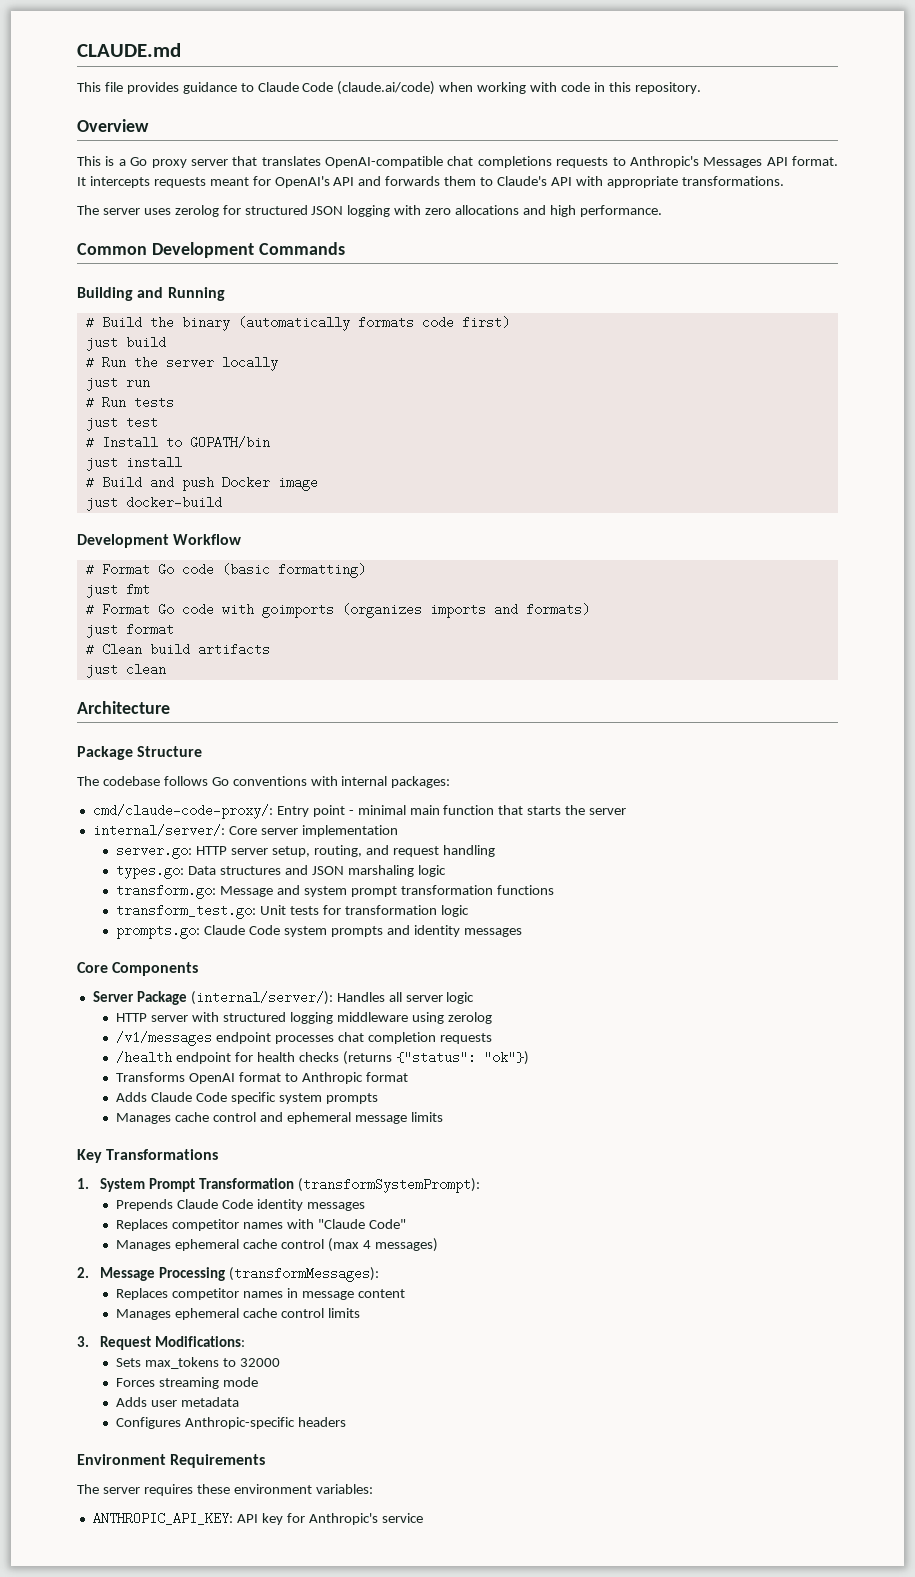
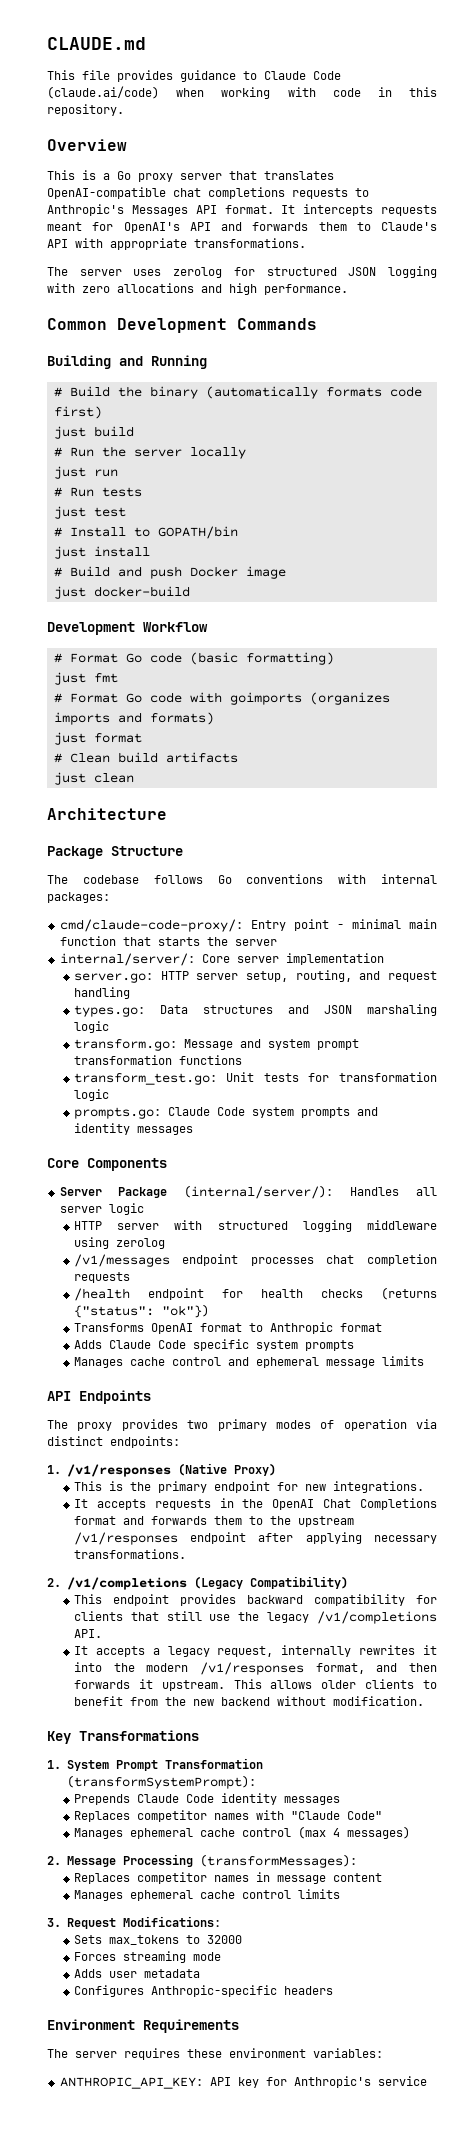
(443, 1117) none -> [47,1390,151,1404] [47,1419,437,1431] [47,1436,180,1448] [47,1463,276,1477] [73,1481,424,1493] [73,1498,437,1510] [73,1516,354,1527] [73,1532,437,1545] [73,1549,186,1559] [47,1576,348,1590] [73,1594,437,1606] [73,1611,437,1624] [73,1629,102,1638] [73,1645,437,1657] [73,1662,438,1675] [73,1679,437,1691] [73,1696,424,1706] // API Endpoints // The proxy provides two primary modes of operation via distinct endpoints: // 1. /v1/responses (Native Proxy) // This is the primary endpoint for new integrations. // It accepts requests in the OpenAI Chat Completions format and forwards them to the upstream /v1/responses endpoint after applying necessary transformations. // 2. /v1/completions (Legacy Compatibility) // This endpoint provides backward compatibility for clients that still use the legacy /v1/completions API. // It accepts a legacy request, internally rewrites it into the modern /v1/responses format, and then forwards it upstream. This allows older clients to benefit from the new backend without modification.

